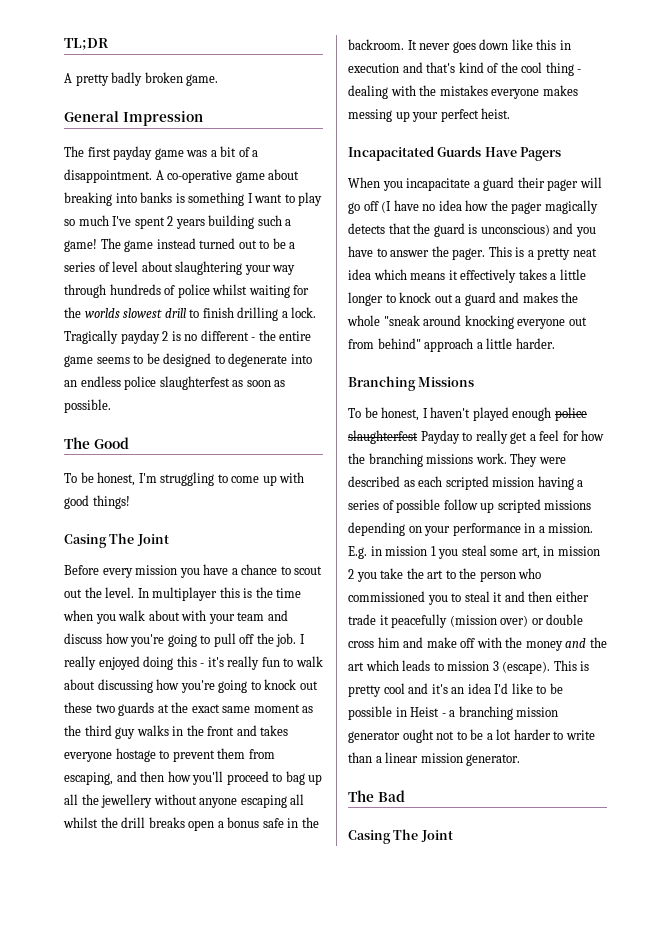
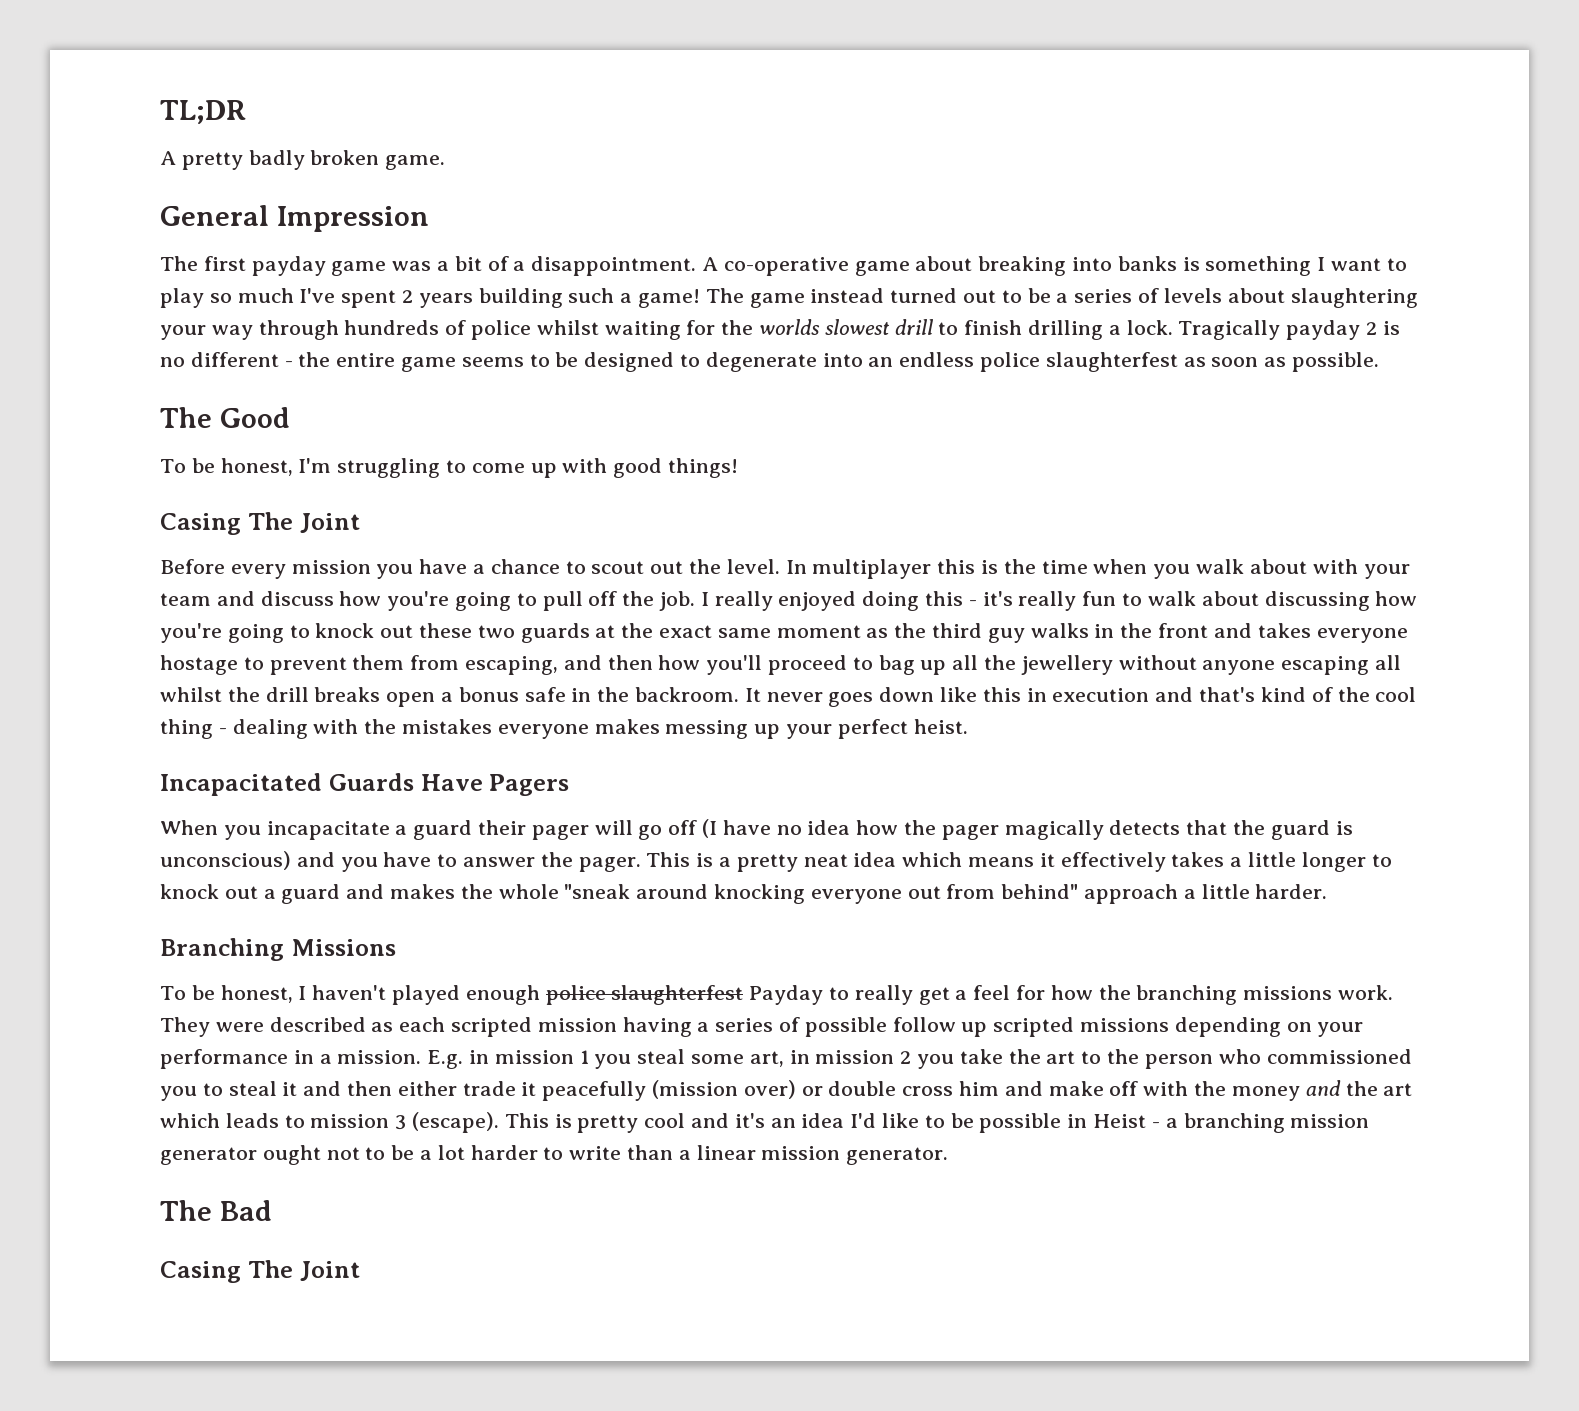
[112,261,139,272] level -> [1163,288,1222,303] levels

